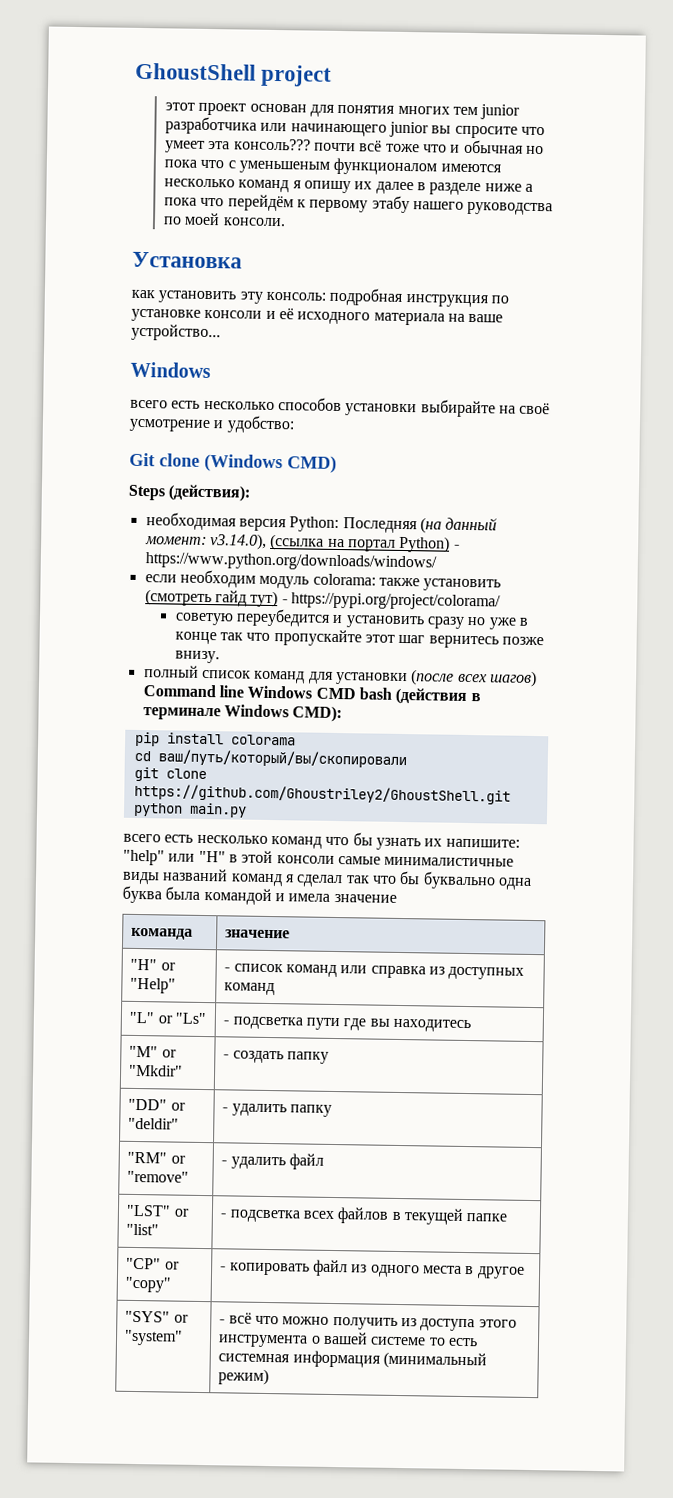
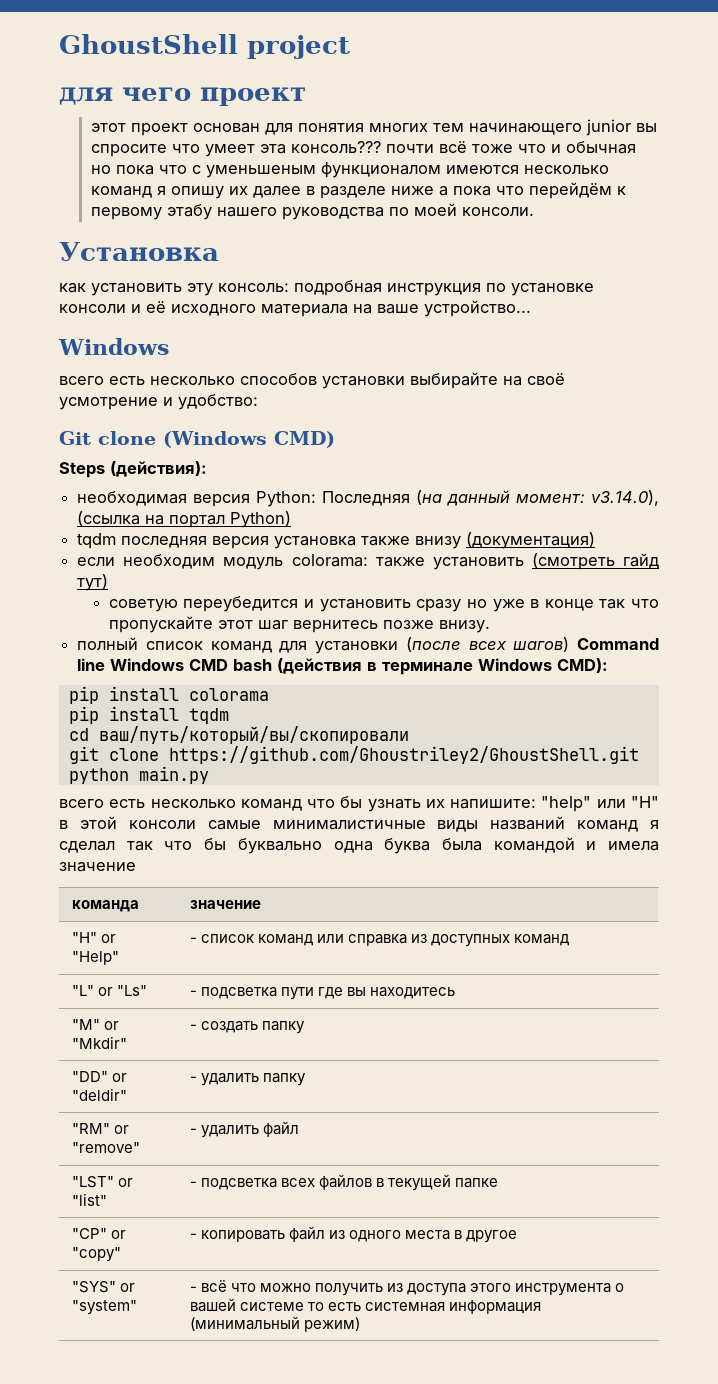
(333, 75) none -> [59,87,306,106] // для чего проект
[480,104,521,120] [164,116,288,135] junior разработчика или -> (464, 127) none
[453,544,460,549] [144,552,437,572] - https://www.python.org/downloads/windows/ -> [77,532,596,549] // tqdm последняя версия установка также внизу (документация)
[281,592,501,611] - https://pypi.org/project/colorama/ -> (109, 582) none
(296, 740) none -> [68,706,229,724] // pip install tqdm

